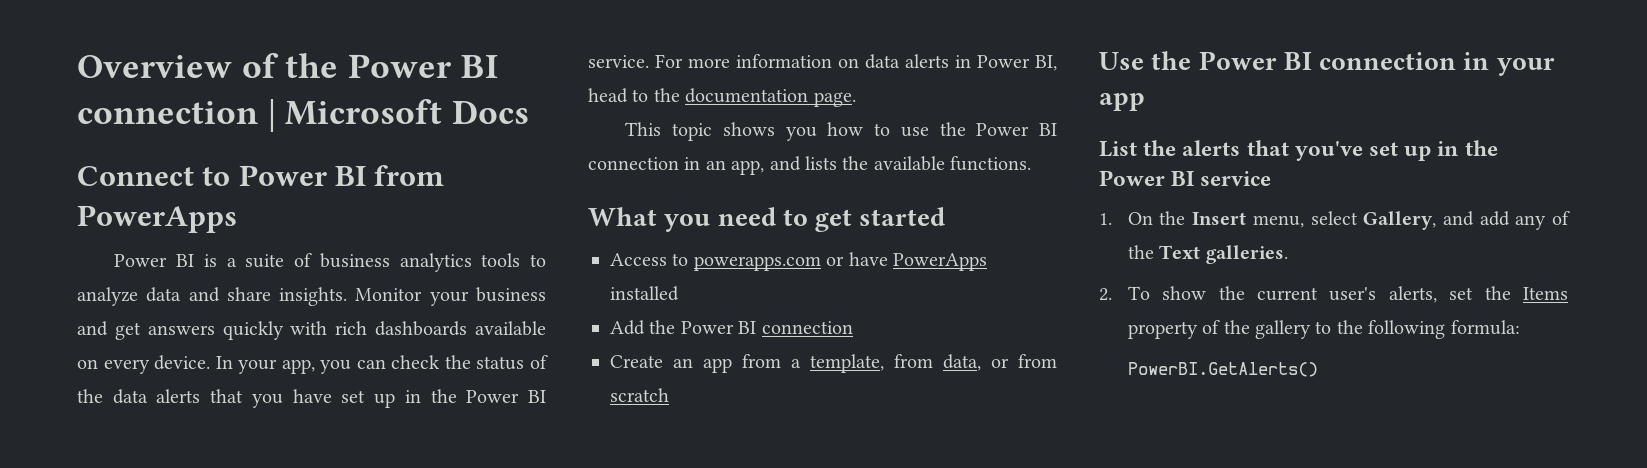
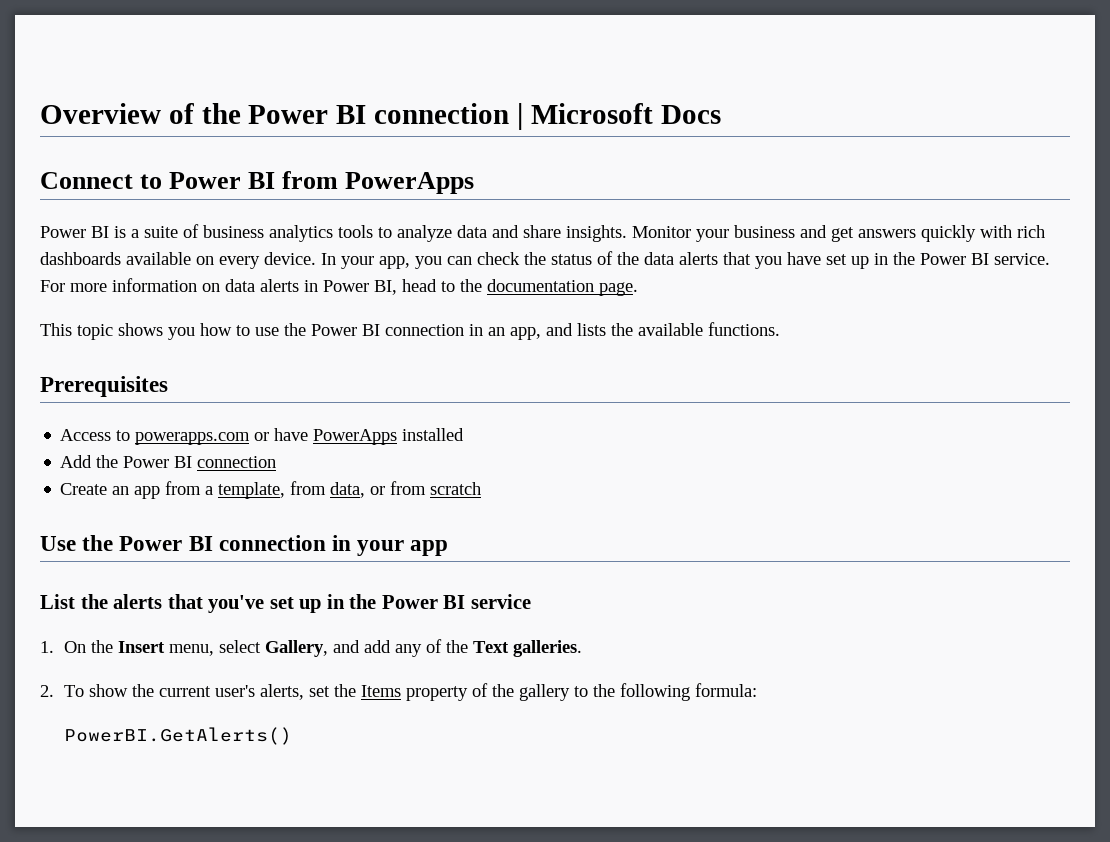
[588,207,946,232] What you need to get started -> [40,376,168,397] Prerequisites

